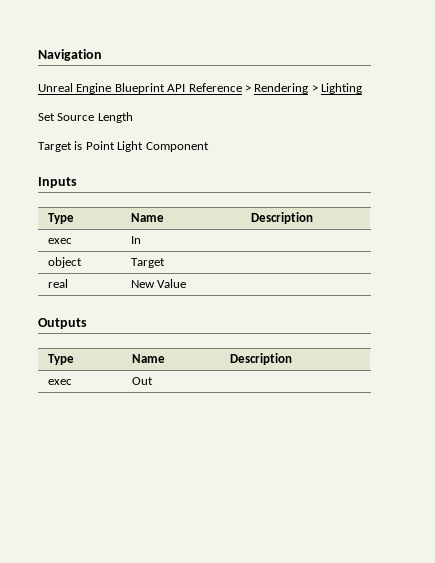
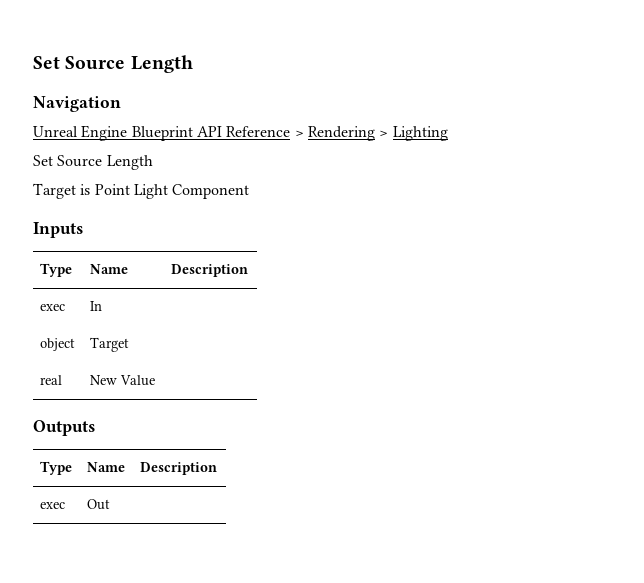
(38, 55) none -> [33,55,193,73] Set Source Length //

